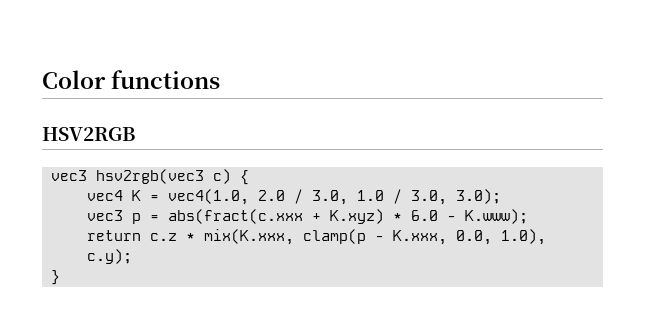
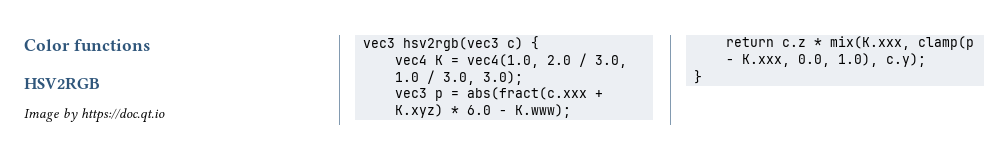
(135, 134) none -> [24,108,165,123] // Image by https://doc.qt.io

